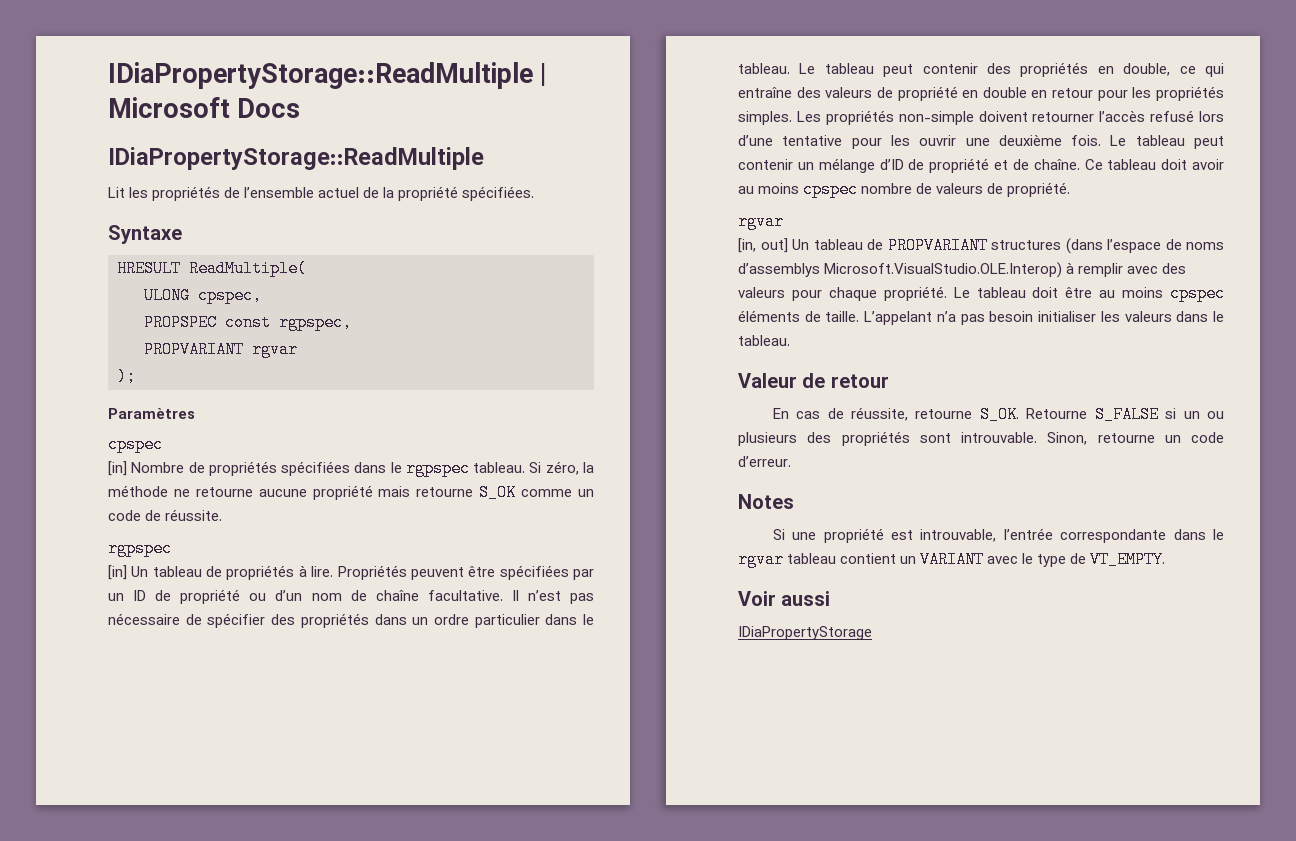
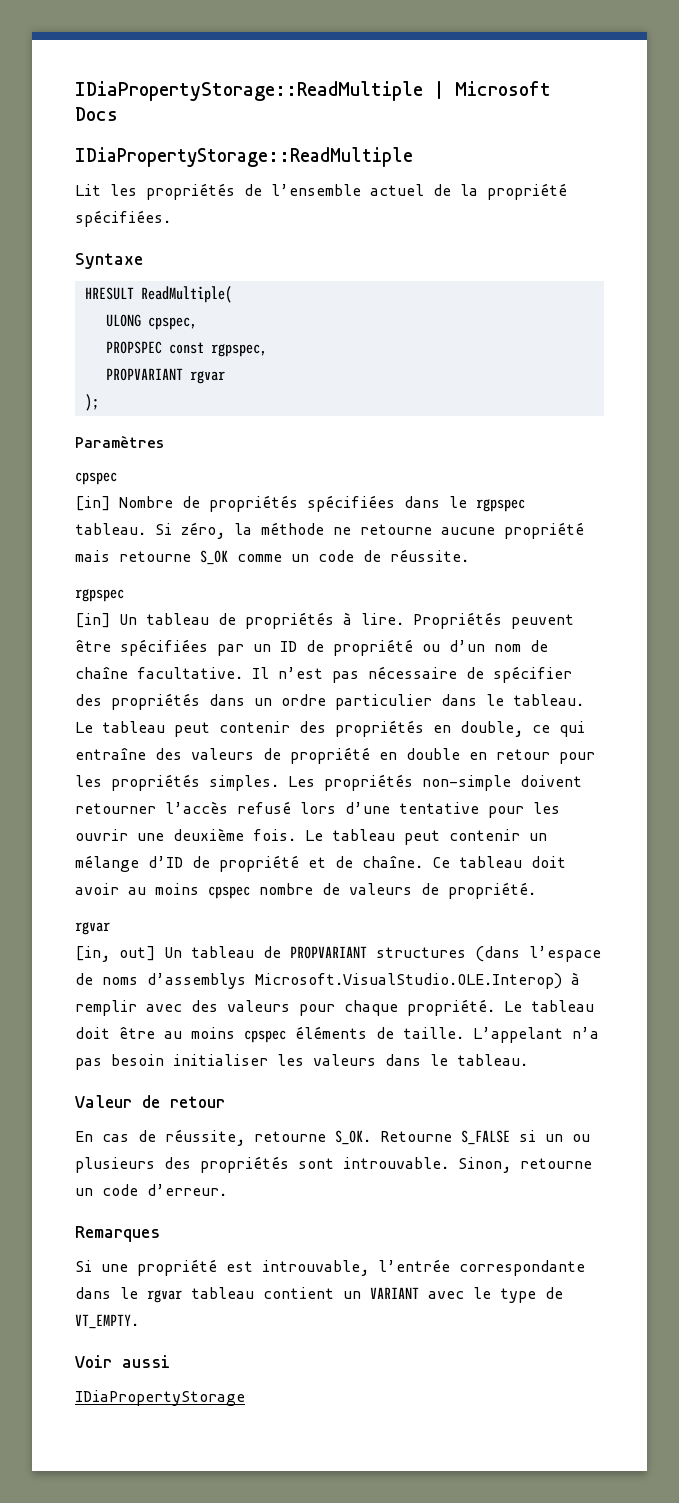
[738,494,794,509] Notes -> [75,1226,160,1242] Remarques

